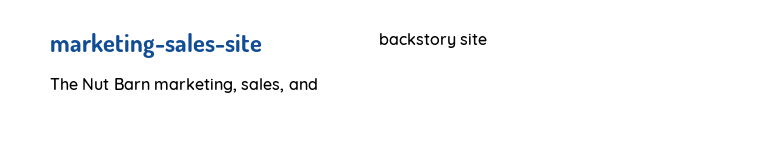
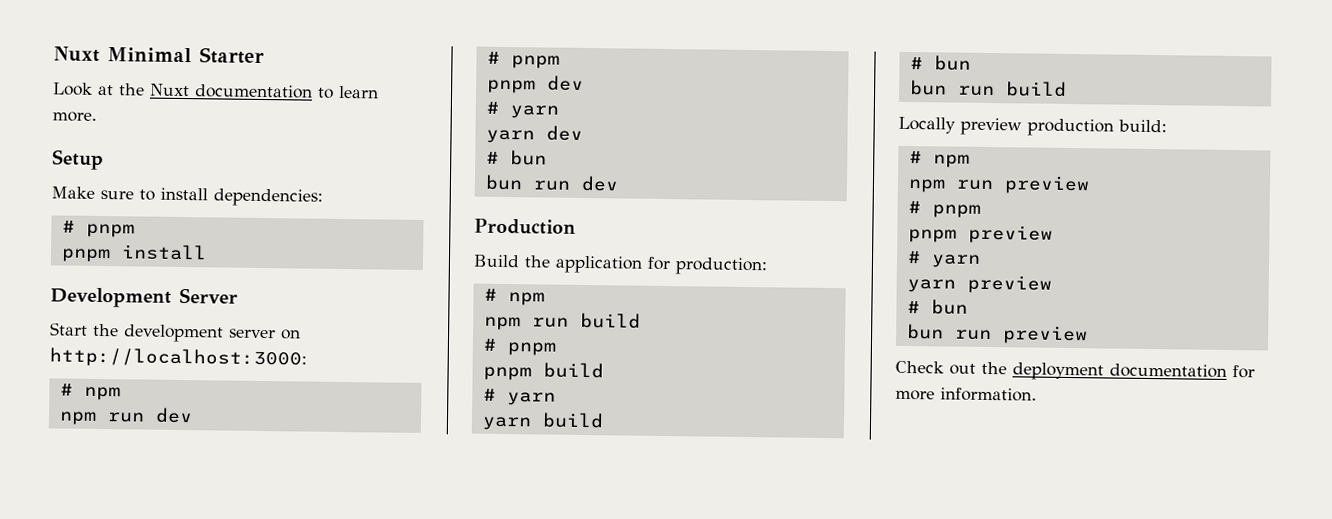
[50,33,262,58] [50,78,318,93] [379,33,488,48] marketing-sales-site // The Nut Barn marketing, sales, and backstory site -> [53,46,265,65] [52,82,379,99] [52,111,97,122] [52,149,104,171] [51,186,323,207] [61,220,135,238] [60,244,207,263] [50,287,238,308] [50,322,301,343] [49,347,307,369] [59,383,121,401] [58,407,193,425] [486,51,560,69] [486,75,584,94] [485,101,559,119] [485,125,583,144] [485,150,547,166] [484,174,619,192] [474,218,576,235] [473,254,768,276] [483,288,545,306] [483,312,641,331] [482,338,556,356] [482,362,604,381] [482,388,556,406] [481,412,604,431] [909,55,971,71] [909,80,1067,97] [898,116,1167,137] [908,150,970,168] [907,175,1090,195] [907,200,981,218] [907,224,1053,244] [906,250,981,268] [906,274,1052,294] [906,299,968,315] [906,323,1088,345] [895,360,1255,381] [895,387,1037,402] Nuxt Minimal Starter // Look at the Nuxt documentation to learn more. // Setup // Make sure to install dependencies: // # pnpm // pnpm install // Development Server // Start the development server on http://localhost:3000: // # npm // npm run dev // # pnpm // pnpm dev // # yarn // yarn dev // # bun // bun run dev // Production // Build the application for production: // # npm // npm run build // # pnpm // pnpm build // # yarn // yarn build // # bun // bun run build // Locally preview production build: // # npm // npm run preview // # pnpm // pnpm preview // # yarn // yarn preview // # bun // bun run preview // Check out the deployment documentation for more information.

